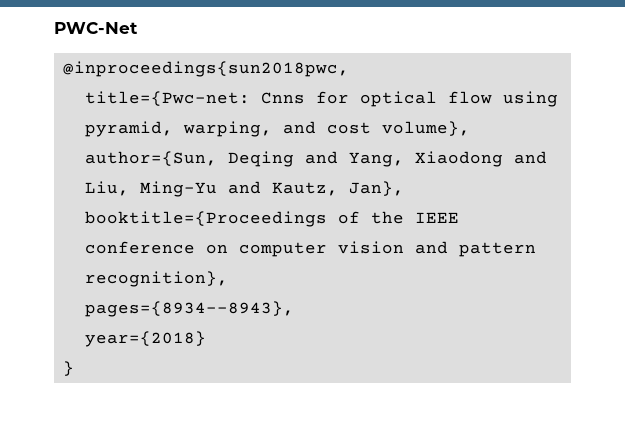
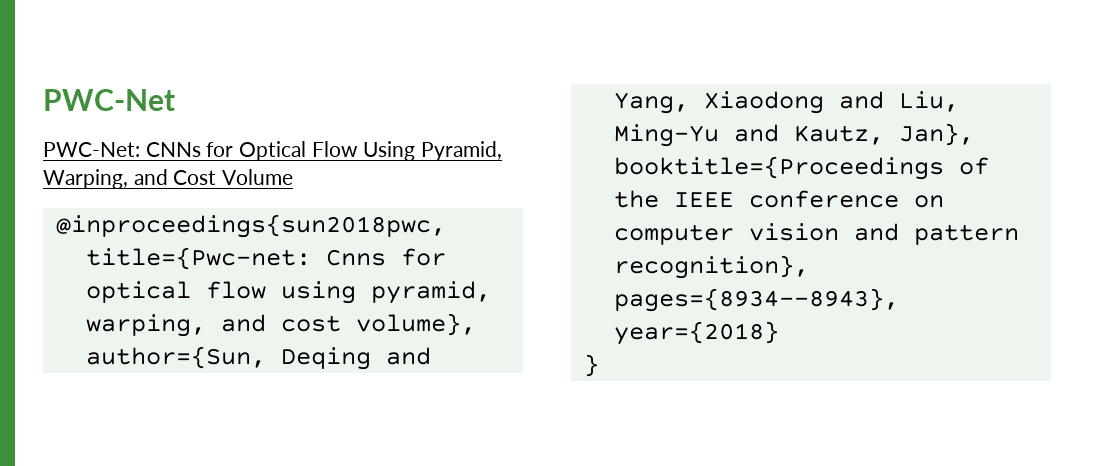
(138, 28) none -> [43,141,503,161] [43,169,294,189] // PWC-Net: CNNs for Optical Flow Using Pyramid, Warping, and Cost Volume

